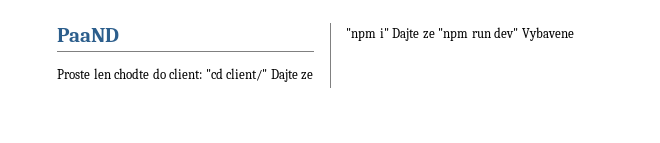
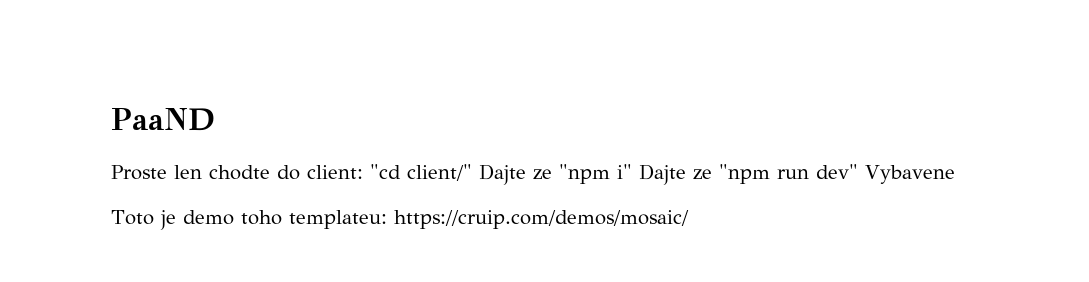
(574, 34) none -> [111,210,689,230] // Toto je demo toho templateu: https://cruip.com/demos/mosaic/

